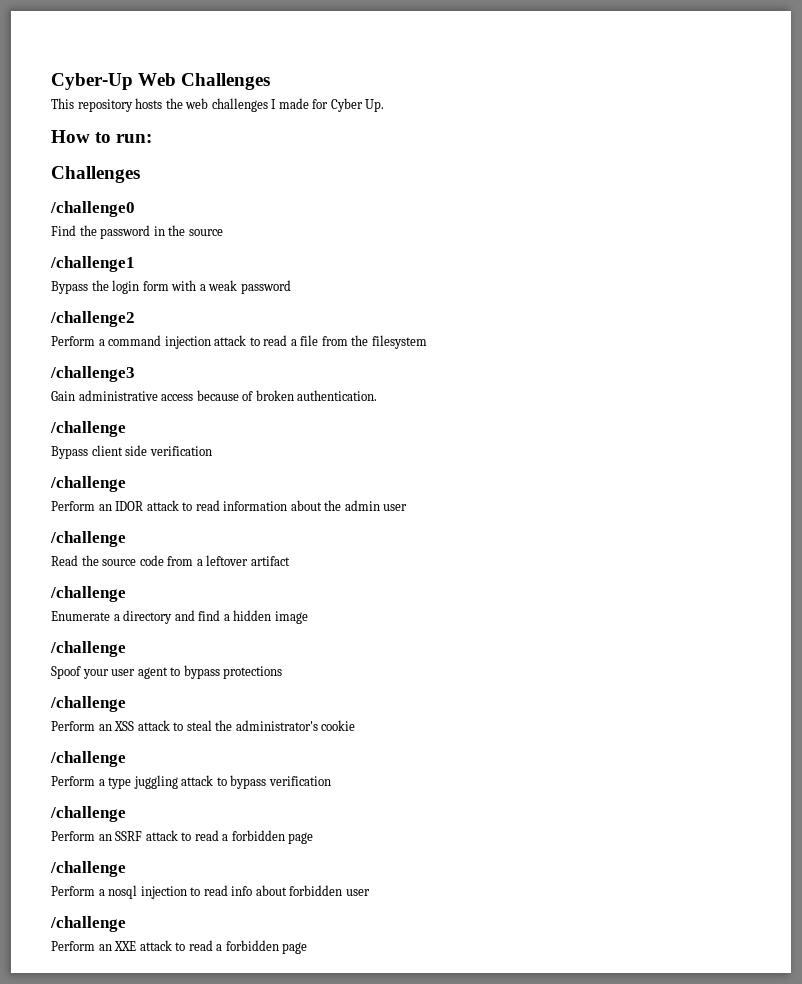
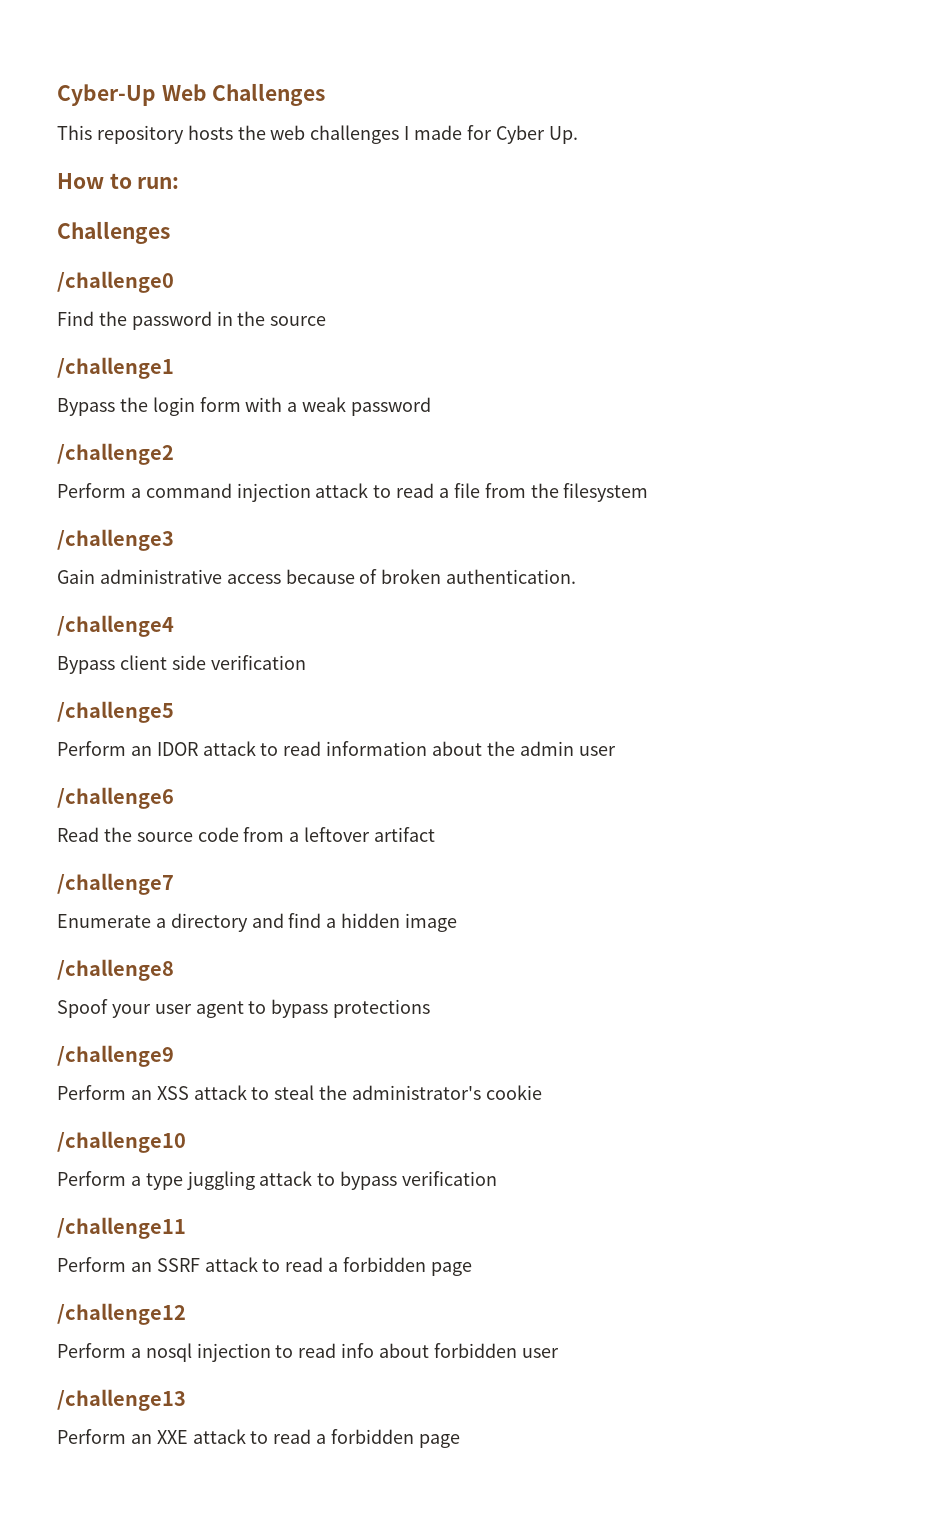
[50,421,126,437] /challenge -> [57,615,174,637] /challenge4
[50,476,126,492] /challenge -> [57,701,174,723] /challenge5
[50,531,126,547] /challenge -> [57,787,174,809] /challenge6
[50,586,126,602] /challenge -> [57,873,174,895] /challenge7
[50,641,126,657] /challenge -> [57,959,174,981] /challenge8
[50,696,126,712] /challenge -> [57,1045,174,1067] /challenge9
[50,751,126,767] /challenge -> [57,1131,186,1153] /challenge10
[50,806,126,822] /challenge -> [57,1217,186,1239] /challenge11
[50,861,126,877] /challenge -> [57,1303,186,1325] /challenge12
[50,916,126,932] /challenge -> [57,1389,186,1411] /challenge13

